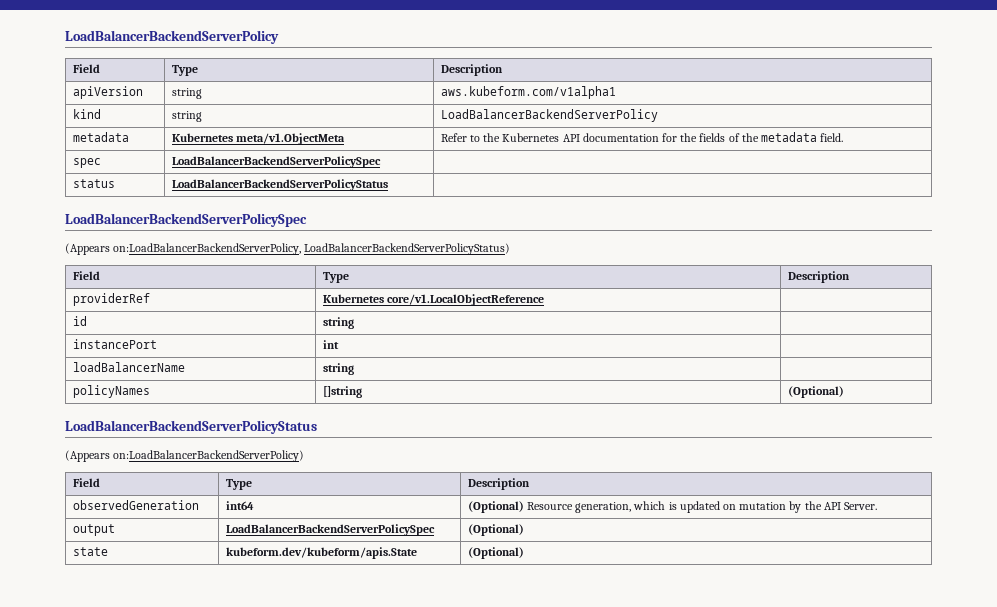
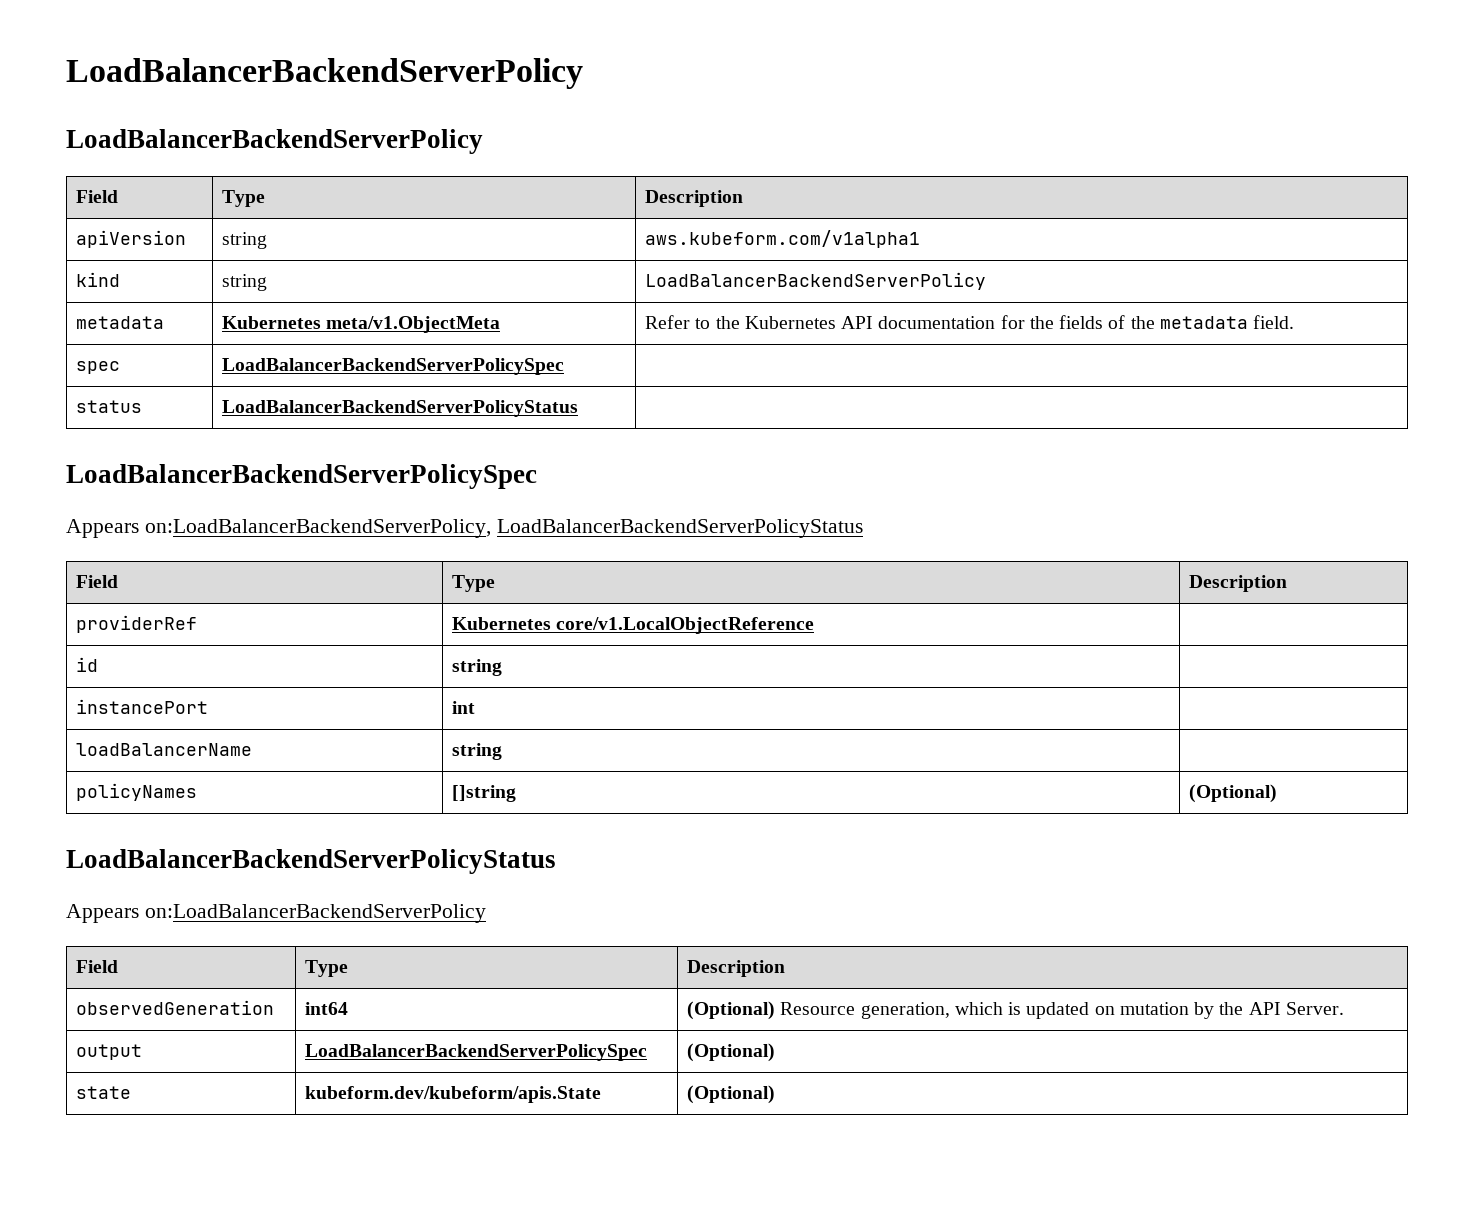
[65,30,279,44] LoadBalancerBackendServerPolicy -> [66,58,583,89] [66,129,483,154] LoadBalancerBackendServerPolicy // LoadBalancerBackendServerPolicy
[65,243,511,255] (Appears on:LoadBalancerBackendServerPolicy, LoadBalancerBackendServerPolicyStatus) -> [66,519,863,538] Appears on:LoadBalancerBackendServerPolicy, LoadBalancerBackendServerPolicyStatus
[65,450,305,462] (Appears on:LoadBalancerBackendServerPolicy) -> [66,904,486,923] Appears on:LoadBalancerBackendServerPolicy

